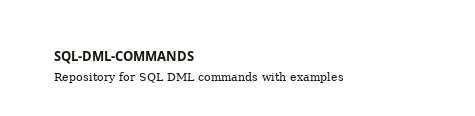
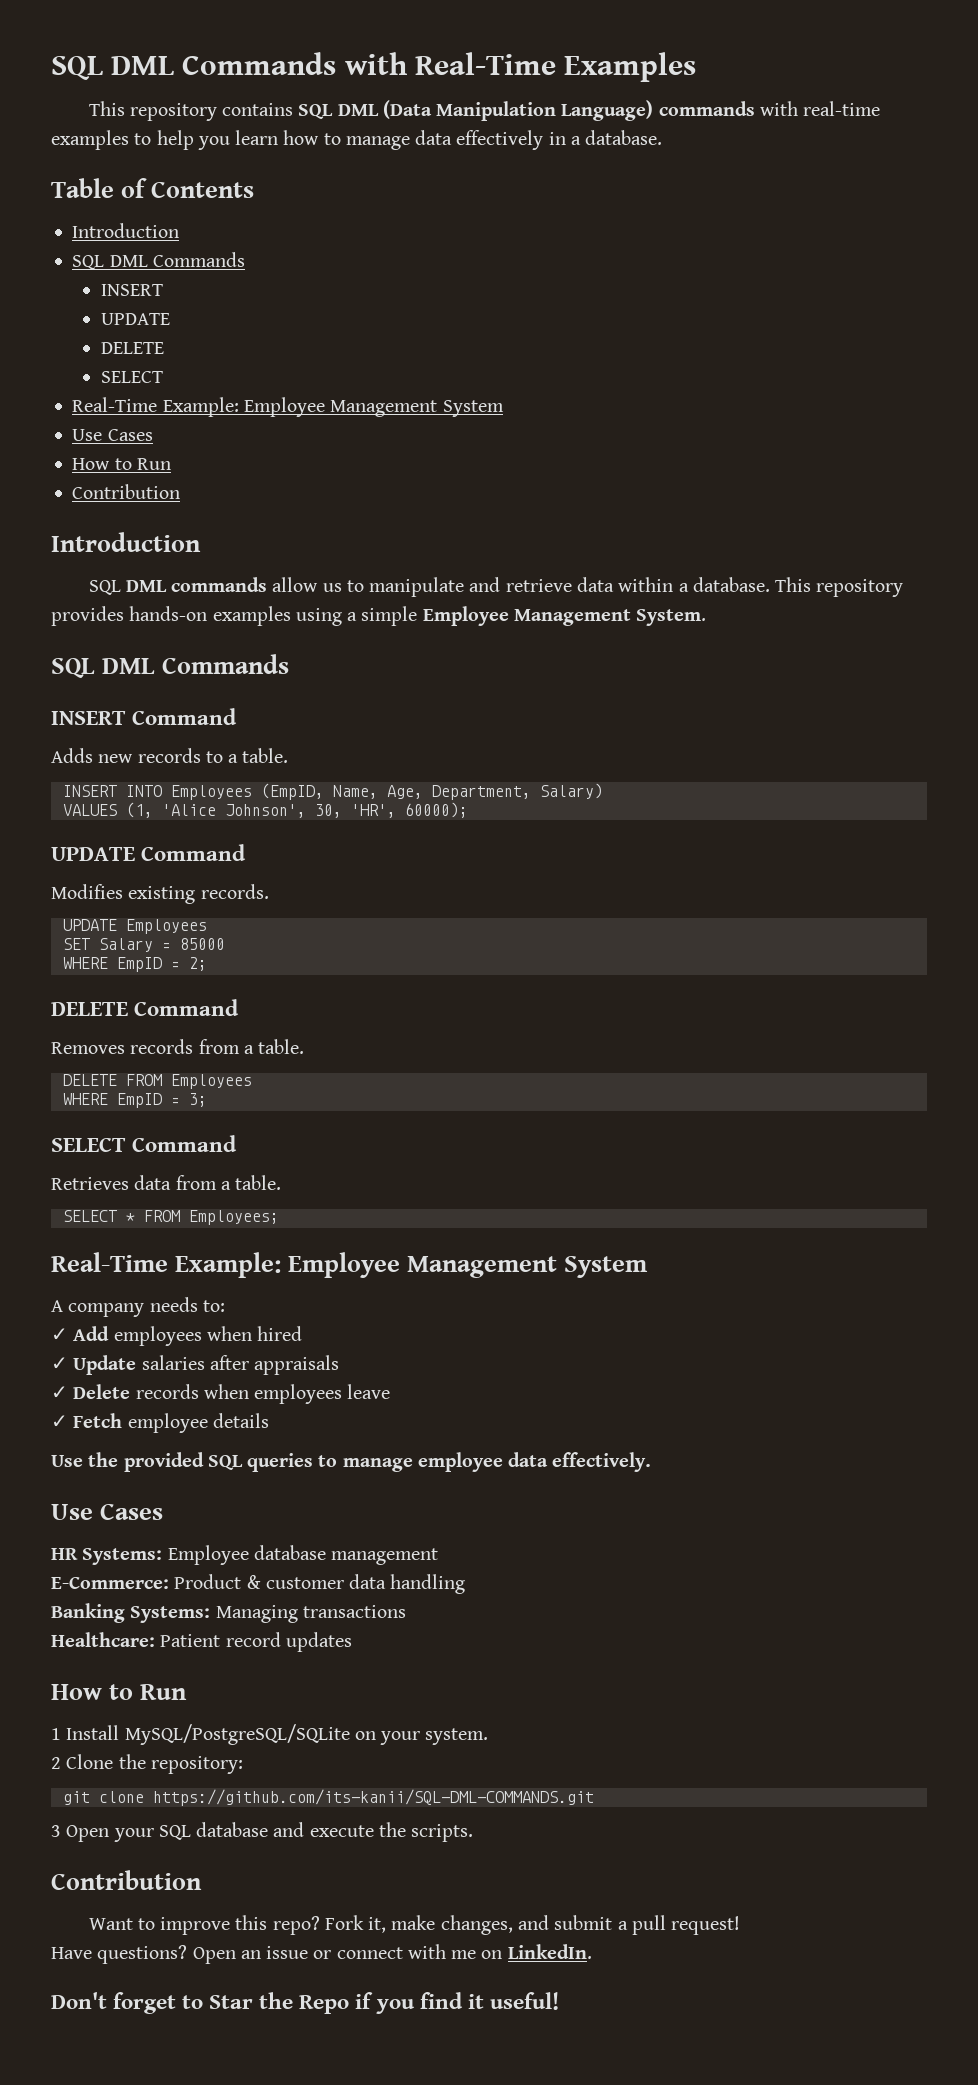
[54,51,194,64] [54,72,344,83] SQL-DML-COMMANDS // Repository for SQL DML commands with examples -> [51,52,697,82] [88,100,881,121] [51,130,663,150] [51,178,255,198] [72,223,180,238] [72,252,245,270] [100,284,163,296] [100,313,170,325] [100,342,164,354] [100,371,163,383] [72,397,504,417] [72,429,153,441] [72,458,171,470] [72,484,181,499] [51,532,201,552] [88,577,904,597] [51,606,707,626] [51,654,290,678] [51,708,238,725] [51,748,289,763] [62,783,603,800] [62,802,468,818] [51,844,247,861] [51,884,269,904] [62,919,207,934] [62,938,225,952] [62,957,207,972] [51,999,240,1016] [51,1039,305,1054] [62,1074,252,1089] [62,1093,207,1108] [51,1135,238,1152] [51,1175,282,1190] [62,1210,279,1225] [51,1252,649,1278] [51,1297,225,1317] [51,1326,303,1346] [51,1355,340,1375] [51,1384,391,1404] [51,1413,269,1433] [51,1452,652,1472] [51,1503,164,1520] [51,1545,439,1565] [51,1574,466,1594] [51,1603,406,1623] [51,1632,352,1652] [51,1684,188,1700] [51,1724,489,1745] [51,1754,243,1774] [62,1789,594,1806] [51,1822,474,1842] [51,1870,202,1890] [88,1915,741,1935] [51,1944,592,1964] [51,1992,559,2014] SQL DML Commands with Real-Time Examples // This repository contains SQL DML (Data Manipulation Language) commands with real-time examples to help you learn how to manage data effectively in a database. // Table of Contents // Introduction // SQL DML Commands // INSERT // UPDATE // DELETE // SELECT // Real-Time Example: Employee Management System // Use Cases // How to Run // Contribution // Introduction // SQL DML commands allow us to manipulate and retrieve data within a database. This repository provides hands-on examples using a simple Employee Management System. // SQL DML Commands // INSERT Command // Adds new records to a table. // INSERT INTO Employees (EmpID, Name, Age, Department, Salary) // VALUES (1, 'Alice Johnson', 30, 'HR', 60000); // UPDATE Command // Modifies existing records. // UPDATE Employees // SET Salary = 85000 // WHERE EmpID = 2; // DELETE Command // Removes records from a table. // DELETE FROM Employees // WHERE EmpID = 3; // SELECT Command // Retrieves data from a table. // SELECT * FROM Employees; // Real-Time Example: Employee Management System // A company needs to: // ✓ Add employees when hired // ✓ Update salaries after appraisals // ✓ Delete records when employees leave // ✓ Fetch employee details // Use the provided SQL queries to manage employee data effectively. // Use Cases // HR Systems: Employee database management // E-Commerce: Product & customer data handling // Banking Systems: Managing transactions // Healthcare: Patient record updates // How to Run // 1 Install MySQL/PostgreSQL/SQLite on your system. // 2 Clone the repository: // git clone https://github.com/its-kanii/SQL-DML-COMMANDS.git // 3 Open your SQL database and execute the scripts. // Contribution // Want to improve this repo? Fork it, make changes, and submit a pull request! // Have questions? Open an issue or connect with me on LinkedIn. // Don't forget to Star the Repo if you find it useful!

